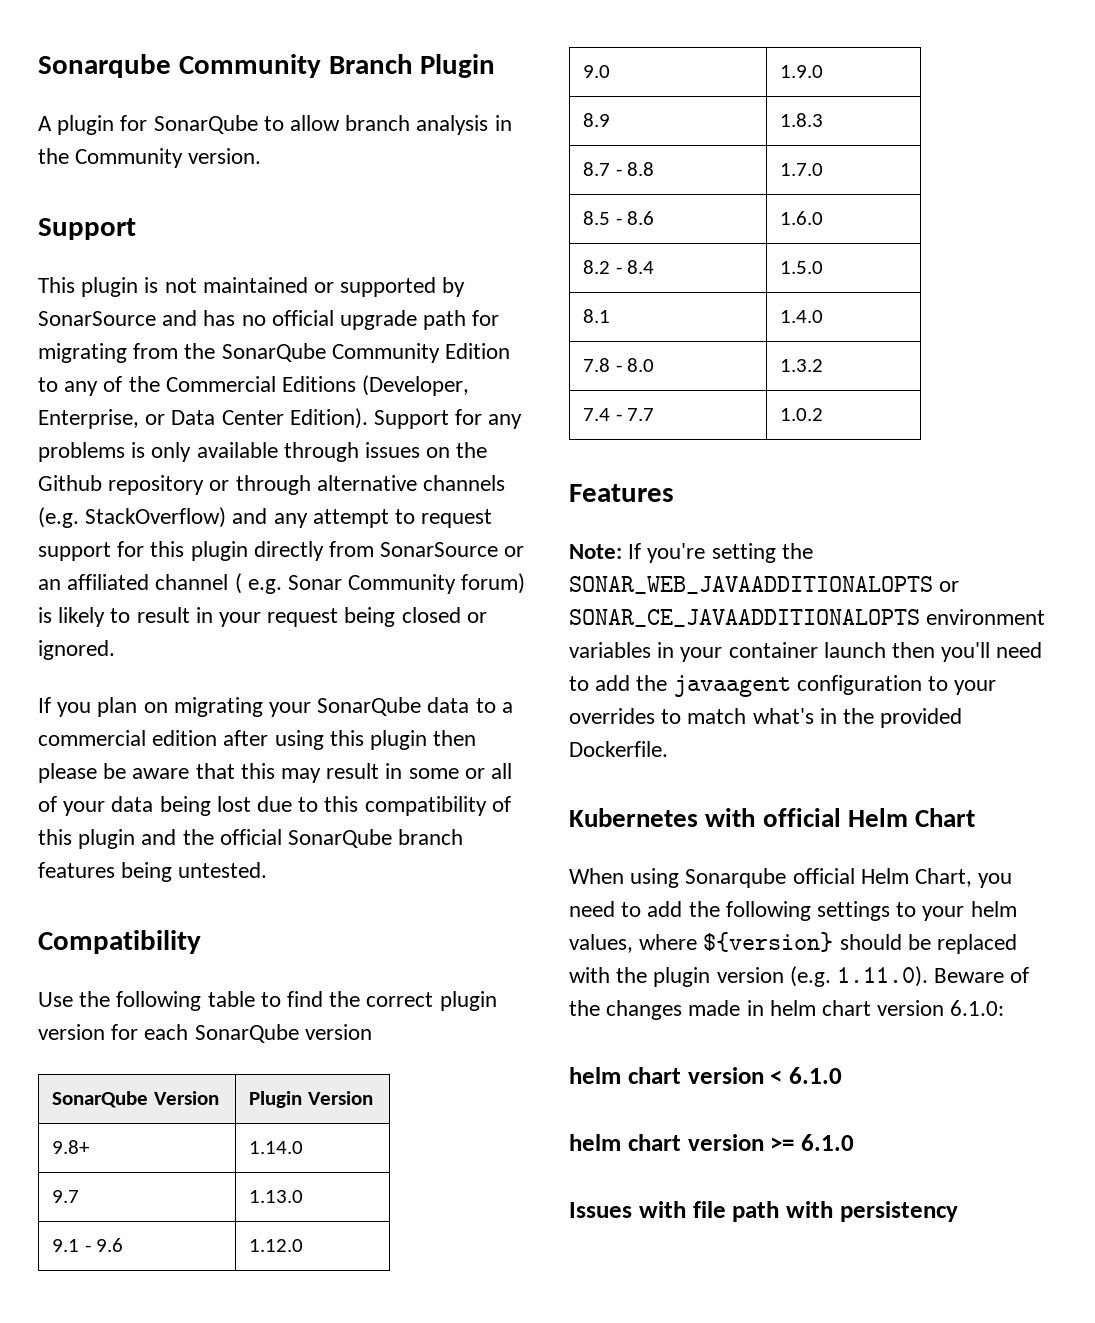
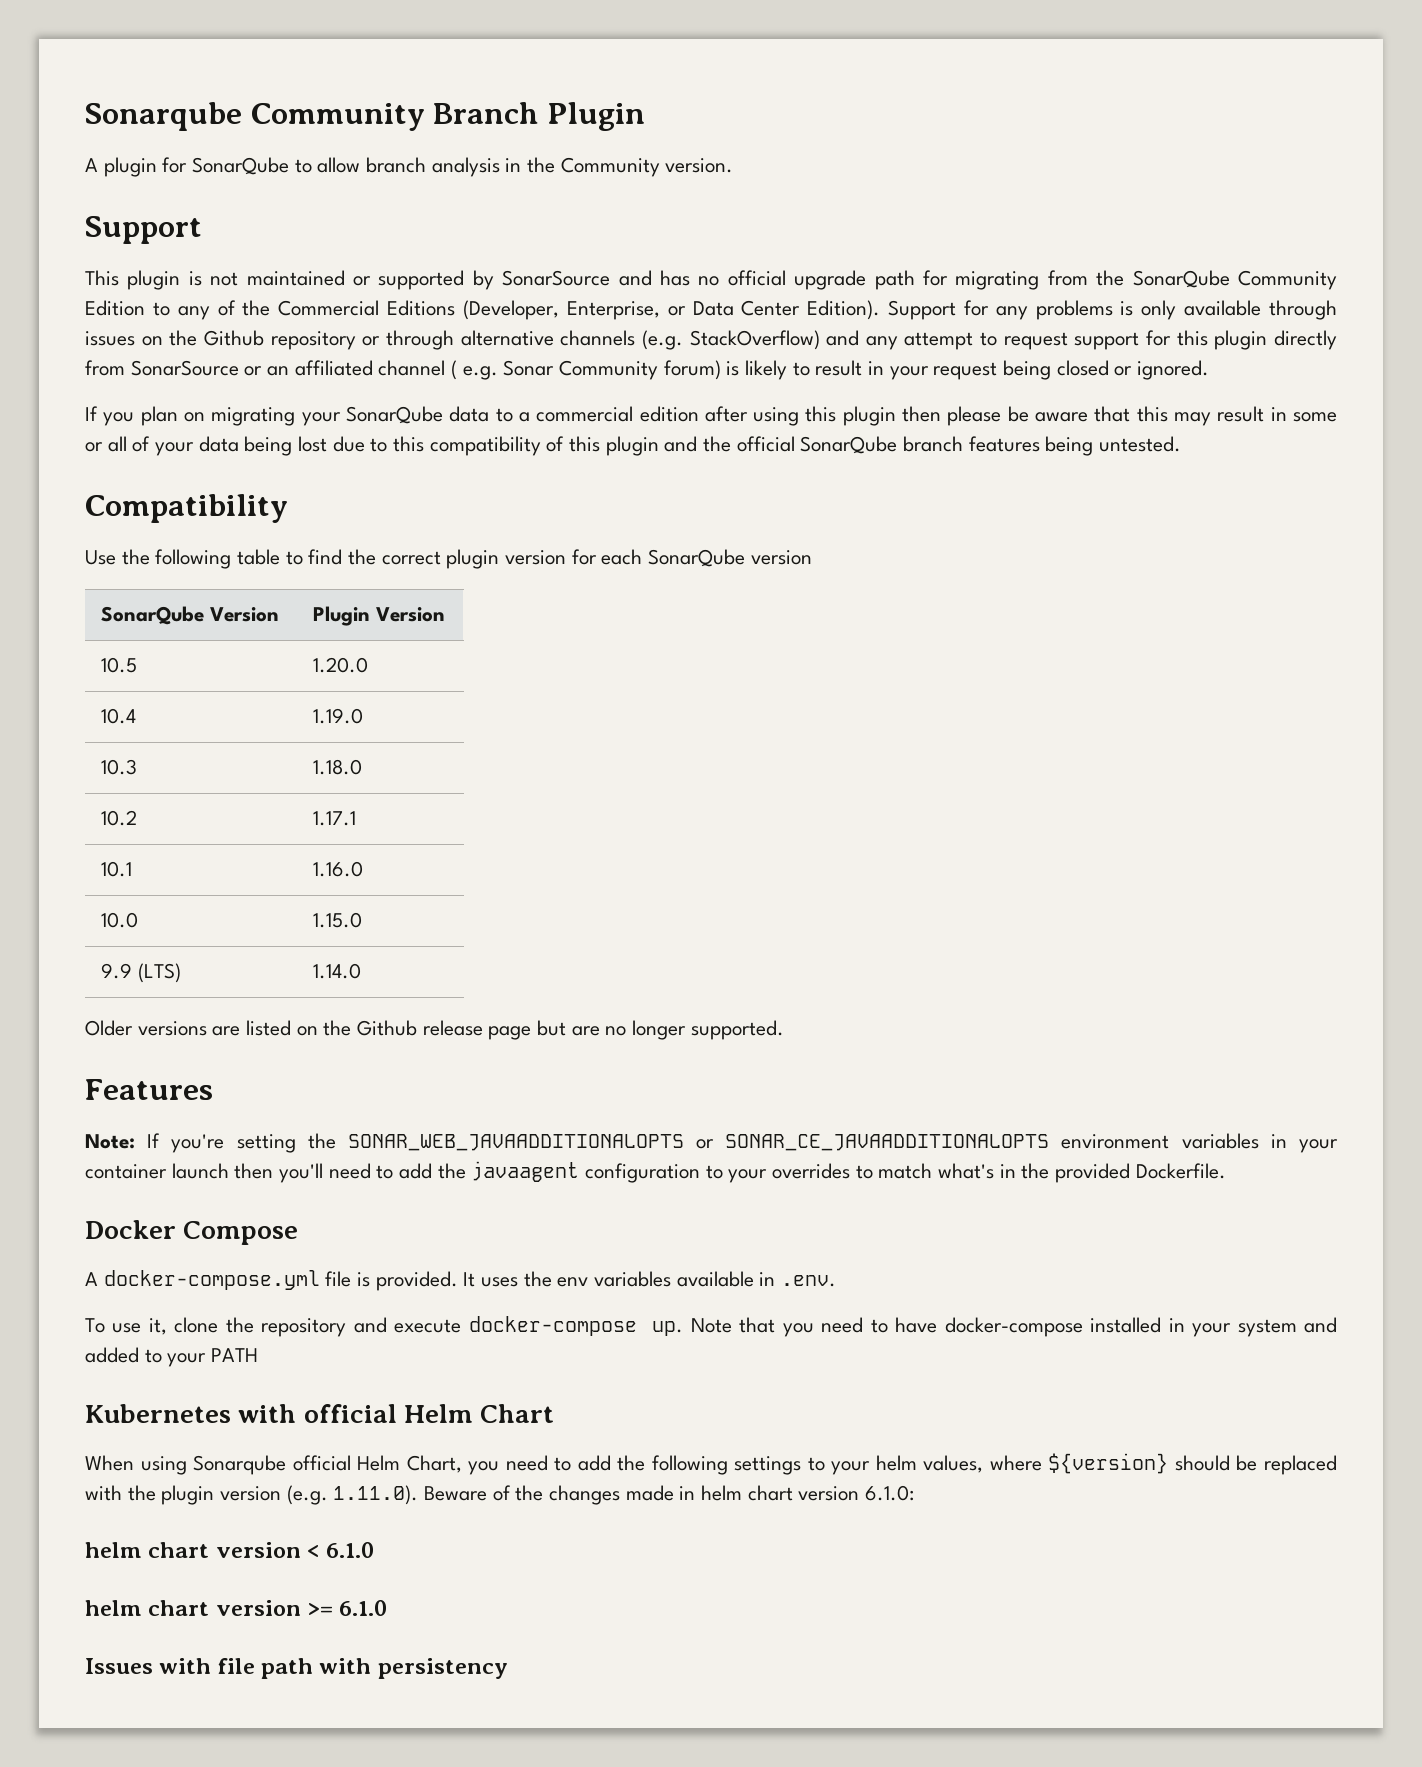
[52,1140,90,1154] [249,1141,304,1154] [52,1190,80,1203] [249,1190,304,1203] [52,1238,124,1252] [249,1239,304,1252] [583,65,611,78] [780,65,824,78] [583,113,611,127] [780,113,824,127] [583,162,655,176] [780,163,824,176] [583,211,655,225] [780,211,824,225] [583,260,655,274] [780,261,824,274] [583,309,611,323] [780,310,824,323] [583,358,655,372] [780,359,824,372] [583,408,655,421] [780,408,824,421] 9.8+ | 1.14.0 // 9.7 | 1.13.0 // 9.1 - 9.6 | 1.12.0 // 9.0 | 1.9.0 // 8.9 | 1.8.3 // 8.7 - 8.8 | 1.7.0 // 8.5 - 8.6 | 1.6.0 // 8.2 - 8.4 | 1.5.0 // 8.1 | 1.4.0 // 7.8 - 8.0 | 1.3.2 // 7.4 - 7.7 | 1.0.2 -> [101,657,138,673] [313,657,369,673] [101,708,137,724] [313,708,364,724] [101,759,138,775] [313,759,363,775] [101,810,138,826] [313,811,357,826] [101,861,133,877] [313,861,364,877] [101,912,139,928] [313,912,363,928] [101,963,181,983] [313,963,362,979] [85,1020,784,1040] 10.5 | 1.20.0 // 10.4 | 1.19.0 // 10.3 | 1.18.0 // 10.2 | 1.17.1 // 10.1 | 1.16.0 // 10.0 | 1.15.0 // 9.9 (LTS) | 1.14.0 // Older versions are listed on the Github release page but are no longer supported.
(668, 749) none -> [85,1220,299,1245] [85,1270,837,1291] [85,1316,1337,1337] [85,1347,259,1367] // Docker Compose // A docker-compose.yml file is provided. It uses the env variables available in .env. // To use it, clone the repository and execute docker-compose up. Note that you need to have docker-compose installed in your system and added to your PATH

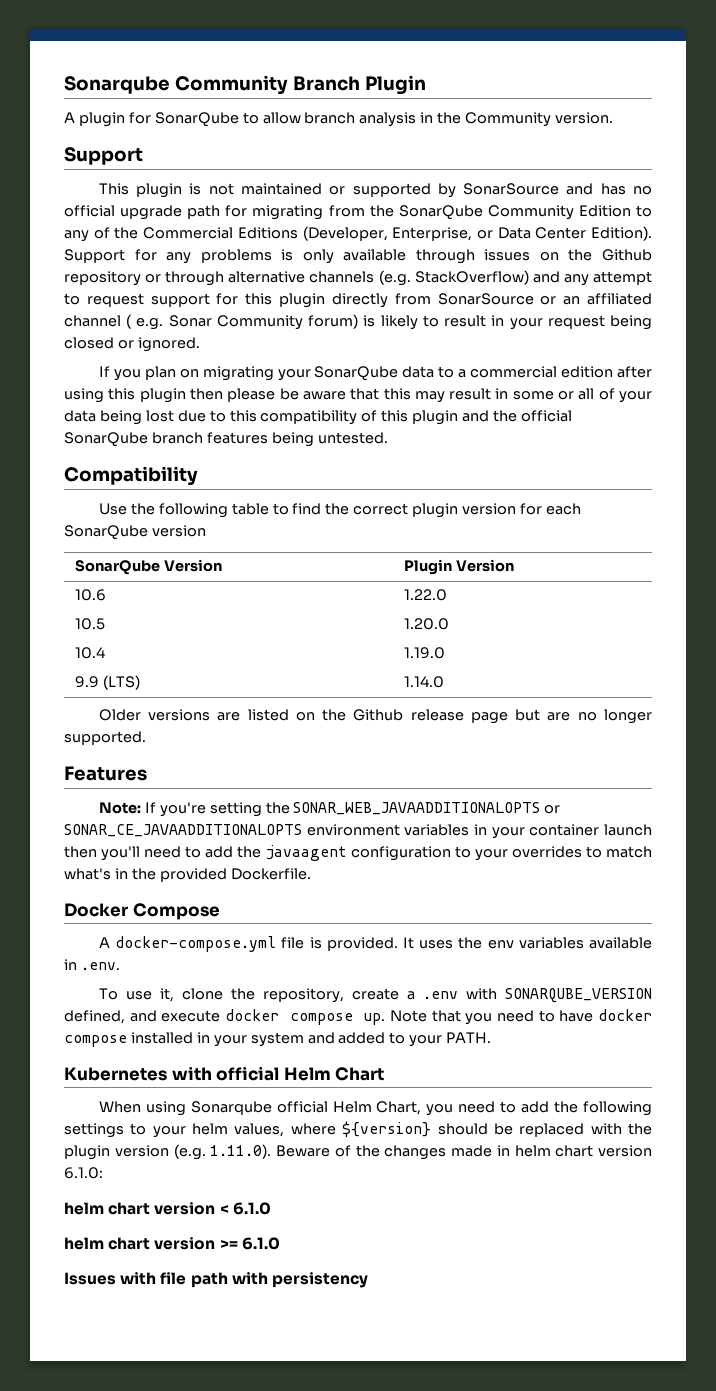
(446, 614) none -> [74,589,106,601] [403,589,447,601] // 10.6 | 1.22.0
[101,759,138,775] [313,759,363,775] [101,810,138,826] [313,811,357,826] [101,861,133,877] [313,861,364,877] [101,912,139,928] [313,912,363,928] // 10.3 | 1.18.0 // 10.2 | 1.17.1 // 10.1 | 1.16.0 // 10.0 | 1.15.0 -> (445, 653) none
[261,1316,637,1337] repository and execute docker-compose -> [262,988,652,1003] [64,1009,353,1025] repository, create a .env with SONARQUBE_VERSION defined, and execute docker compose
[944,1317,1083,1337] docker-compose -> [598,1009,652,1021] [64,1035,127,1047] docker compose
[211,1348,259,1362] PATH -> [446,1032,492,1043] PATH.

